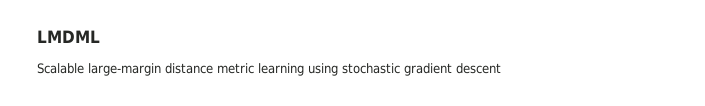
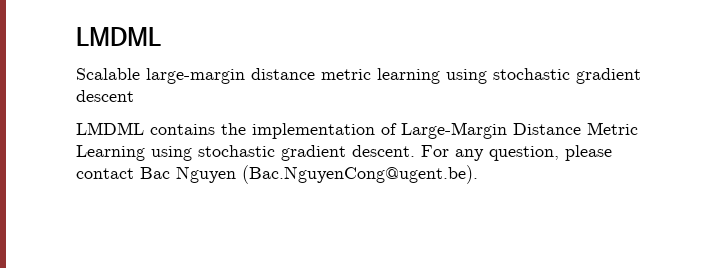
(501, 68) none -> [76,122,638,139] [76,145,612,161] [76,165,478,184] // LMDML contains the implementation of Large-Margin Distance Metric Learning using stochastic gradient descent. For any question, please contact Bac Nguyen (Bac.NguyenCong@ugent.be).

